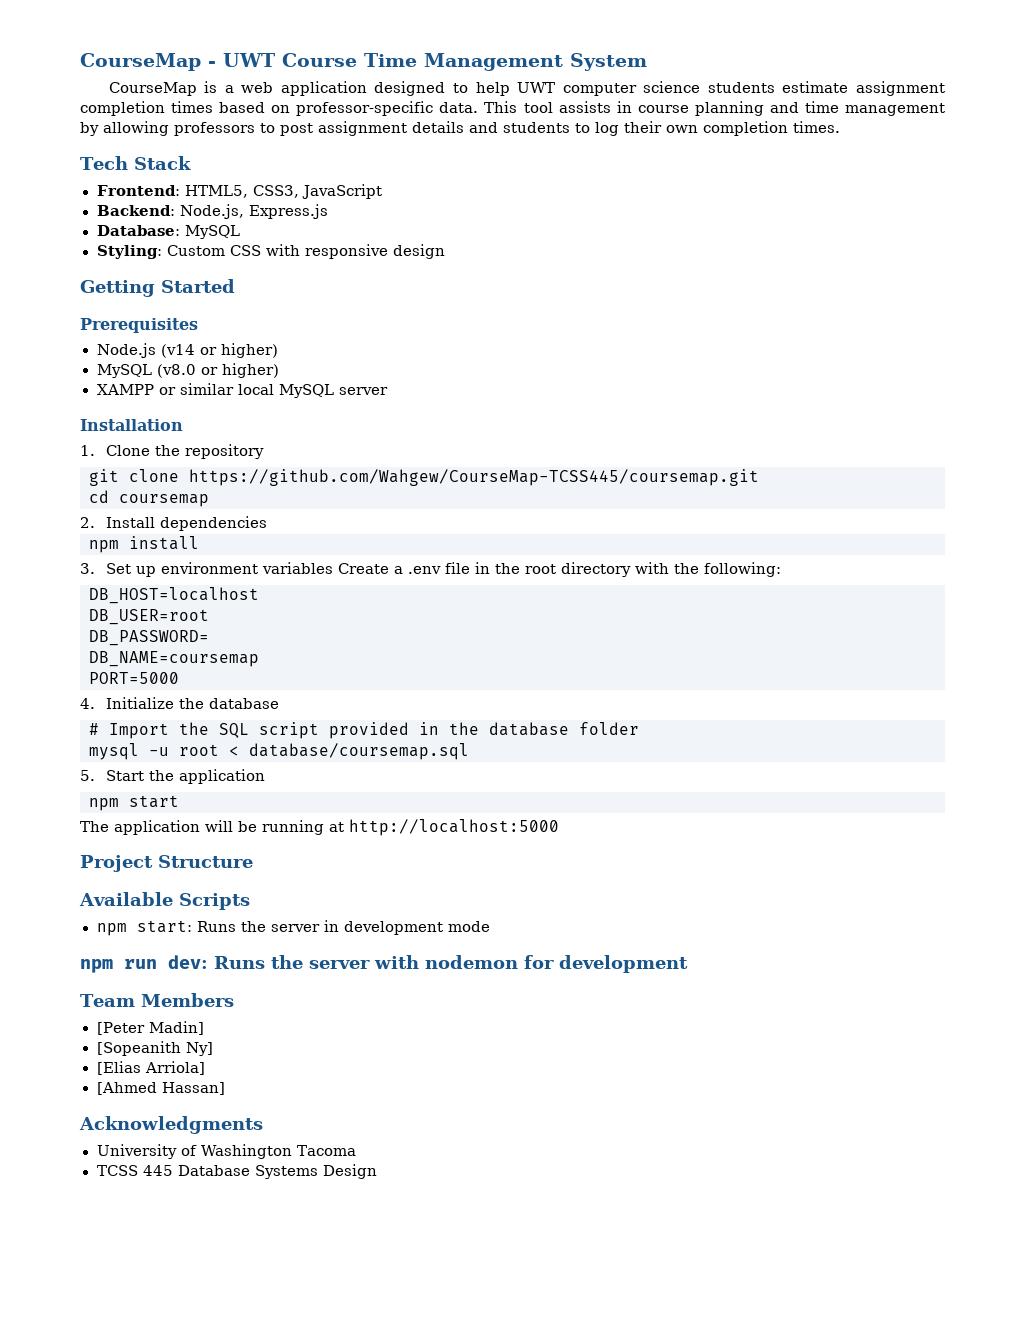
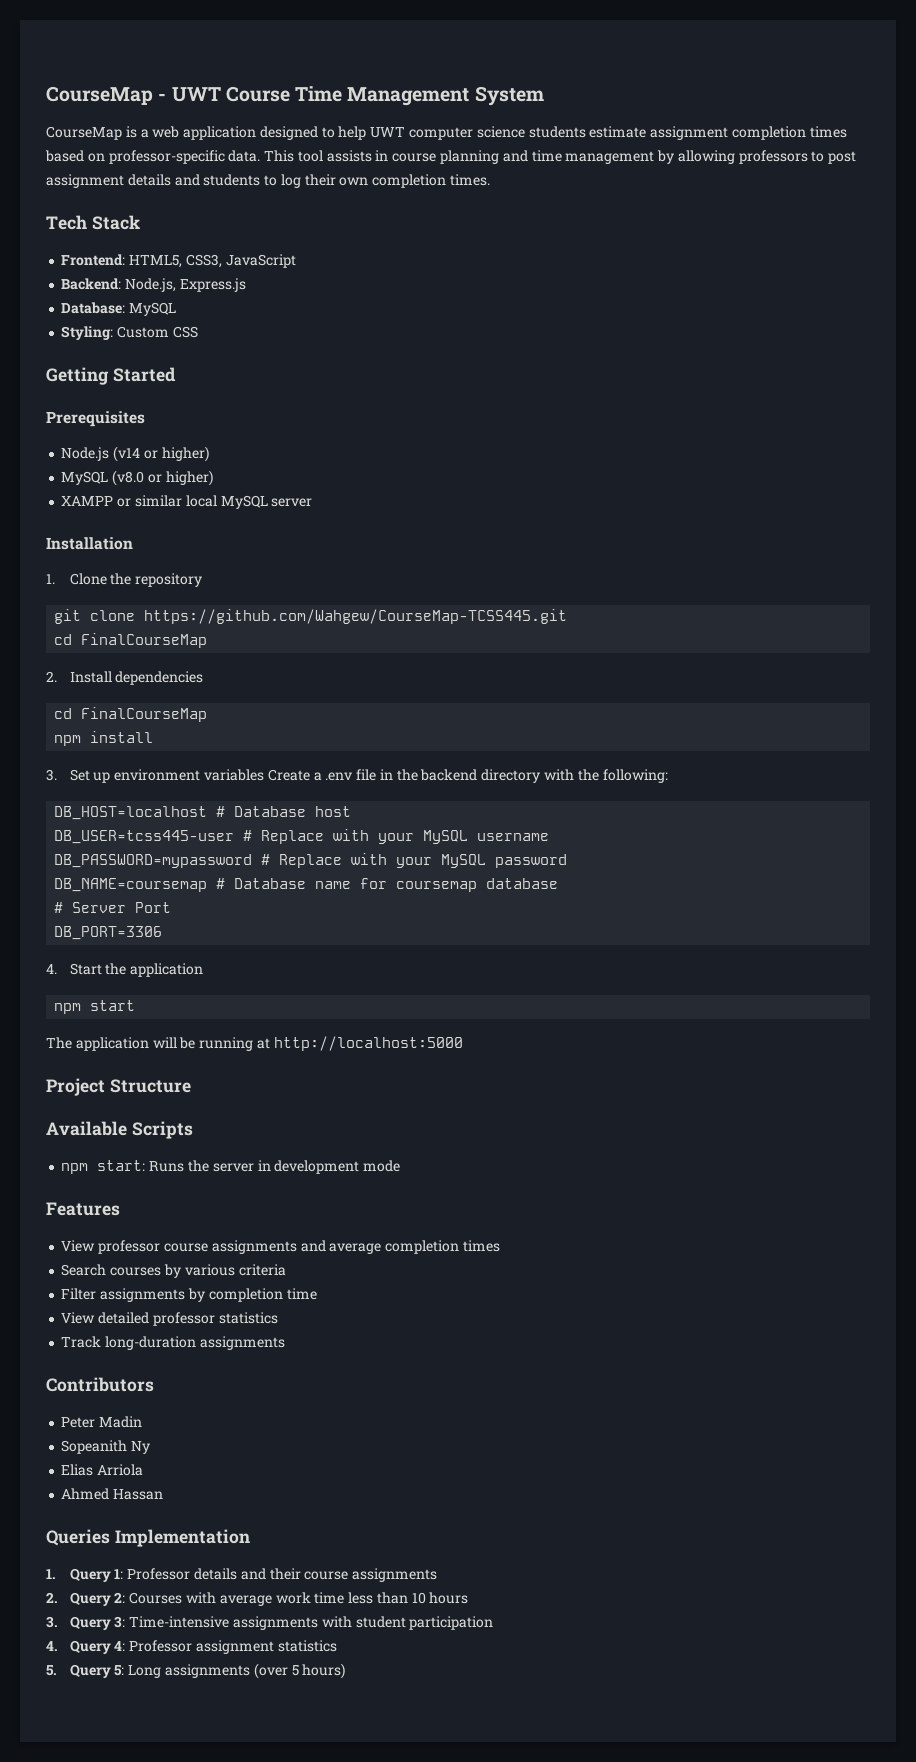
[265,244,445,259] with responsive design -> (198, 332) none
[189,469,759,486] [89,490,209,507] https://github.com/Wahgew/CourseMap-TCSS445/coursemap.git // cd coursemap -> [144,609,568,624] [54,633,208,648] https://github.com/Wahgew/CourseMap-TCSS445.git // cd FinalCourseMap
(268, 523) none -> [54,707,208,722] // cd FinalCourseMap
[525,564,557,574] root -> [420,769,478,781] backend
[89,609,209,625] [89,630,209,646] [89,651,259,667] [89,672,179,684] [80,697,280,709] [89,722,639,739] [89,743,469,760] [80,770,95,781] // DB_USER=root // DB_PASSWORD= // DB_NAME=coursemap // PORT=5000 // 4. Initialize the database // # Import the SQL script provided in the database folder // mysql -u root < database/coursemap.sql // 5. -> [216,806,352,817] [54,829,550,844] [54,853,568,868] [54,878,559,892] [54,902,172,913] [54,926,163,940] [46,964,57,974] # Database host // DB_USER=tcss445-user # Replace with your MySQL username // DB_PASSWORD=mypassword # Replace with your MySQL password // DB_NAME=coursemap # Database name for coursemap database // # Server Port // DB_PORT=3306 // 4.
[80,955,688,973] [80,993,234,1007] [96,1021,204,1035] [96,1041,213,1056] [96,1061,205,1075] [96,1082,225,1095] [79,1116,263,1134] [96,1144,357,1159] [96,1164,377,1179] npm run dev: Runs the server with nodemon for development // Team Members // [Peter Madin] // [Sopeanith Ny] // [Elias Arriola] // [Ahmed Hassan] // Acknowledgments // University of Washington Tacoma // TCSS 445 Database Systems Design -> [46,1202,120,1216] [61,1240,500,1254] [61,1264,286,1278] [61,1288,317,1302] [61,1312,278,1326] [61,1336,285,1350] [46,1377,154,1392] [61,1416,143,1428] [61,1440,151,1454] [61,1464,144,1476] [61,1488,164,1500] [46,1529,250,1547] [46,1568,438,1582] [46,1592,469,1606] [46,1616,494,1630] [46,1640,337,1654] [46,1663,346,1679] Features // View professor course assignments and average completion times // Search courses by various criteria // Filter assignments by completion time // View detailed professor statistics // Track long-duration assignments // Contributors // Peter Madin // Sopeanith Ny // Elias Arriola // Ahmed Hassan // Queries Implementation // 1. Query 1: Professor details and their course assignments // 2. Query 2: Courses with average work time less than 10 hours // 3. Query 3: Time-intensive assignments with student participation // 4. Query 4: Professor assignment statistics // 5. Query 5: Long assignments (over 5 hours)

